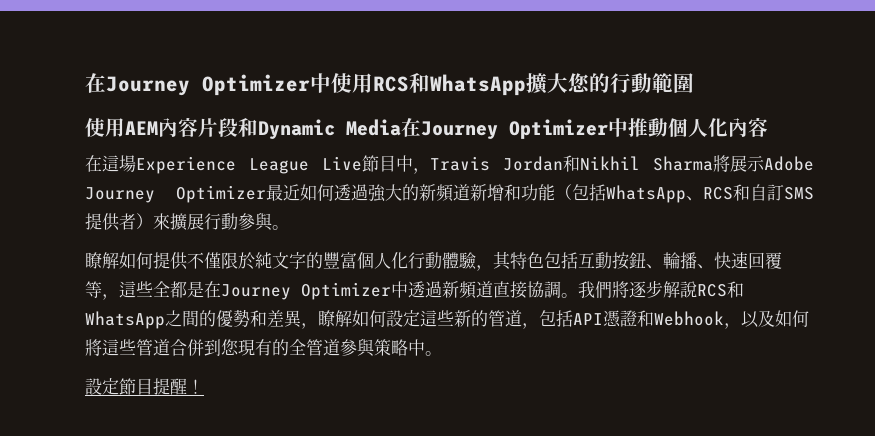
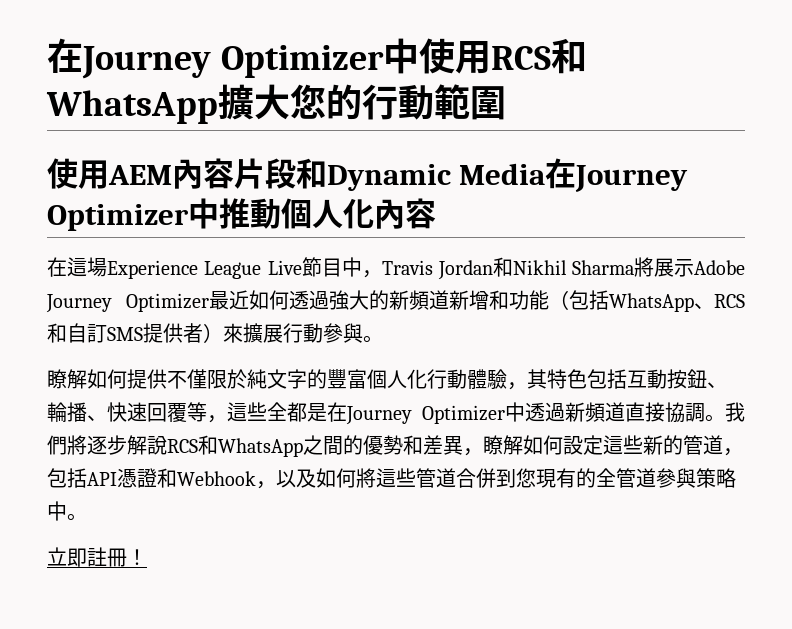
[85,378,187,395] 設定節目提醒 -> [47,547,127,567] 立即註冊

